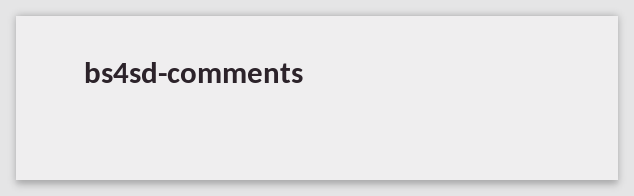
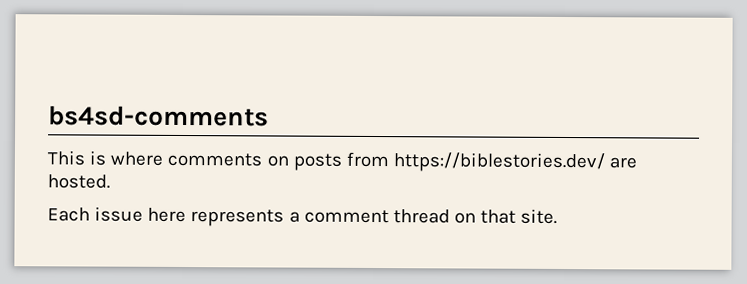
(303, 72) none -> [47,150,638,173] [47,174,110,189] [47,206,558,227] // This is where comments on posts from https://biblestories.dev/ are hosted. // Each issue here represents a comment thread on that site.

